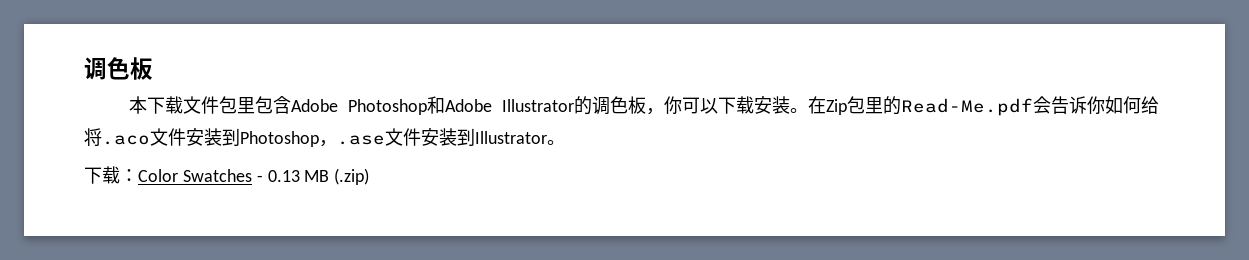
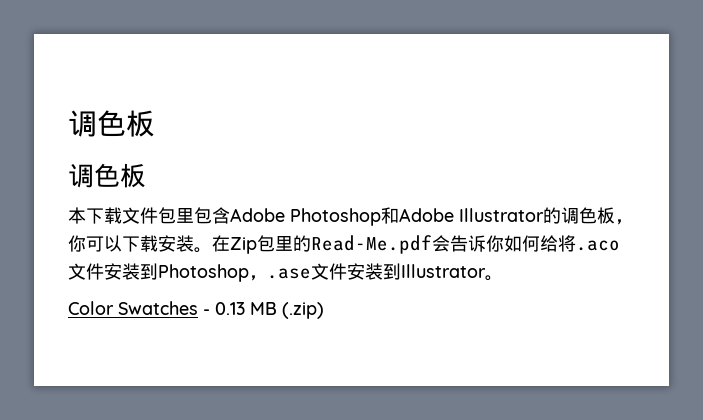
[84,57,153,80] 调色板 -> [68,110,155,137] [68,163,146,188] 调色板 // 调色板
[84,166,138,184] 下载： -> (503, 278) none

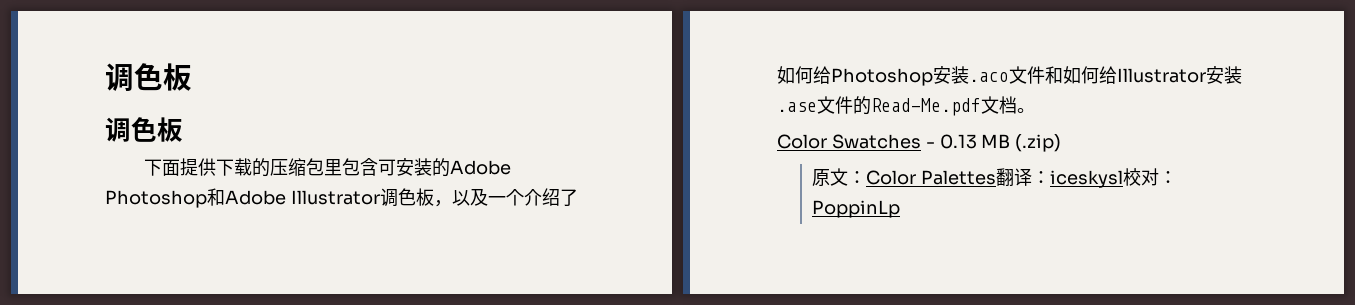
[68,207,230,224] 本下载文件包里包含 -> [144,158,451,177] 下面提供下载的压缩包里包含可安装的
[543,207,561,224] 的 -> (380, 197) none
[68,235,620,254] [68,263,486,282] 你可以下载安装。在Zip包里的Read-Me.pdf会告诉你如何给将.aco文件安装到Photoshop，.ase文件安装到Illustrator -> [451,188,578,206] [777,66,1242,86] [777,96,1017,116] 以及一个介绍了如何给Photoshop安装.aco文件和如何给Illustrator安装.ase文件的Read-Me.pdf文档
(324, 310) none -> [812,168,1178,188] [812,200,901,218] // 原文：Color Palettes翻译：iceskysl校对：PoppinLp

